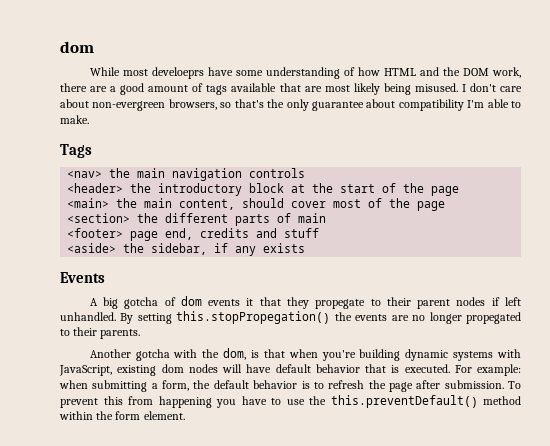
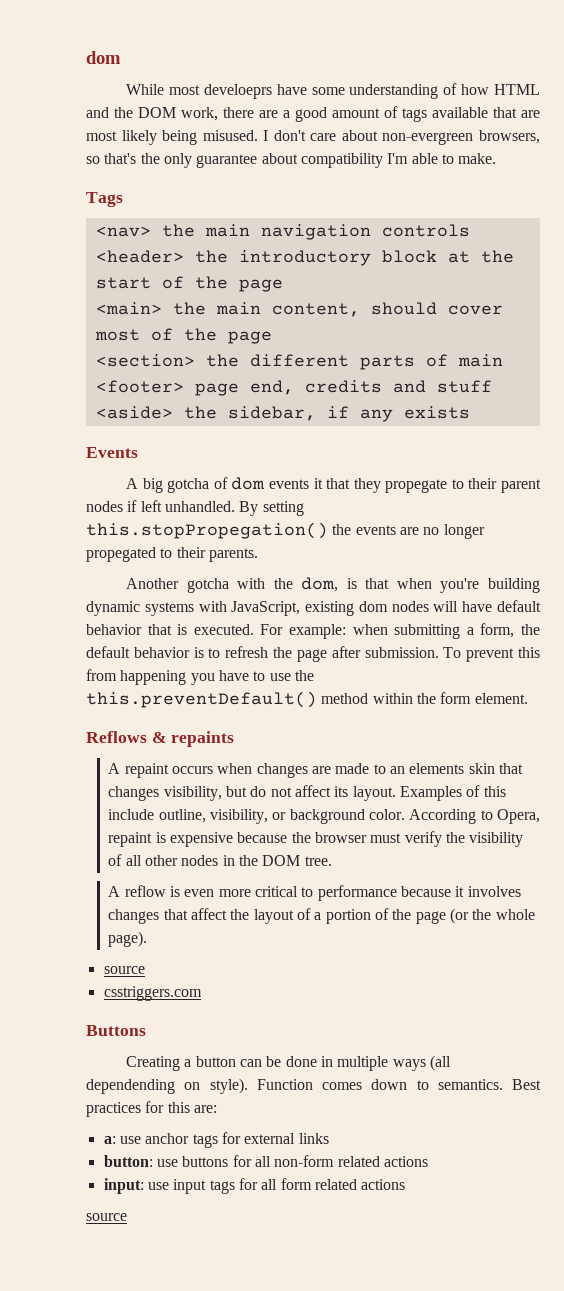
(185, 415) none -> [86,731,235,747] [108,763,523,778] [108,785,506,801] [108,809,540,824] [108,831,524,847] [108,854,332,866] [108,885,521,901] [108,908,535,924] [108,931,148,947] [103,966,145,974] [103,986,202,1001] [86,1025,146,1036] [126,1055,451,1071] [86,1078,541,1094] [86,1101,217,1117] [103,1132,329,1148] [103,1155,428,1167] [103,1178,406,1194] [86,1213,127,1221] // Reflows & repaints // A repaint occurs when changes are made to an elements skin that changes visibility, but do not affect its layout. Examples of this include outline, visibility, or background color. According to Opera, repaint is expensive because the browser must verify the visibility of all other nodes in the DOM tree. // A reflow is even more critical to performance because it involves changes that affect the layout of a portion of the page (or the whole page). // source // csstriggers.com // Buttons // Creating a button can be done in multiple ways (all dependending on style). Function comes down to semantics. Best practices for this are: // a: use anchor tags for external links // button: use buttons for all non-form related actions // input: use input tags for all form related actions // source

